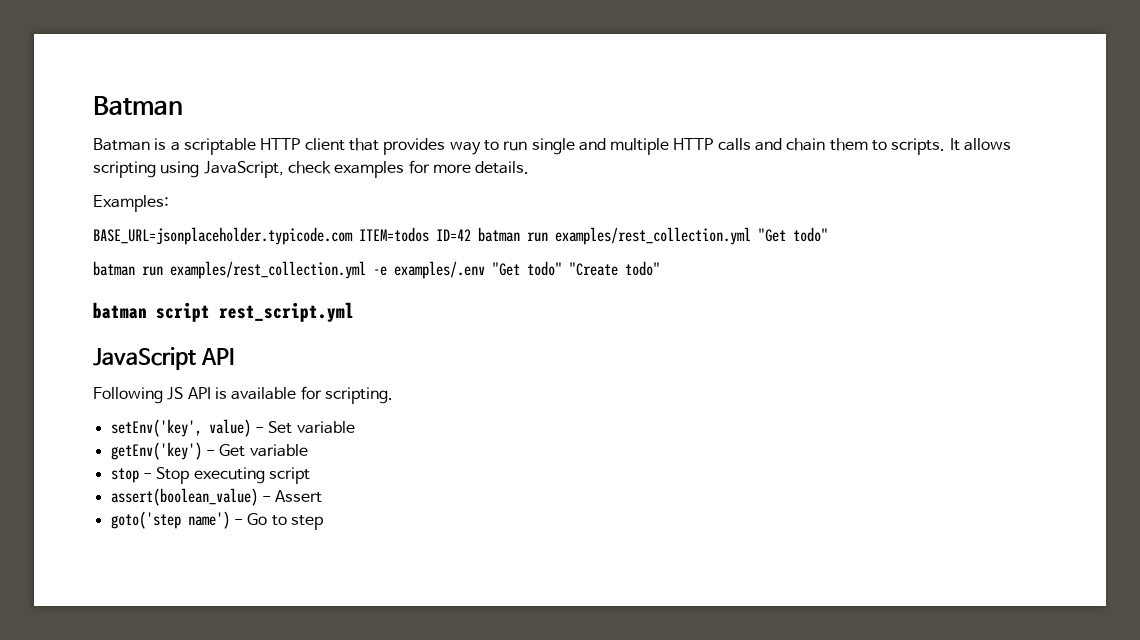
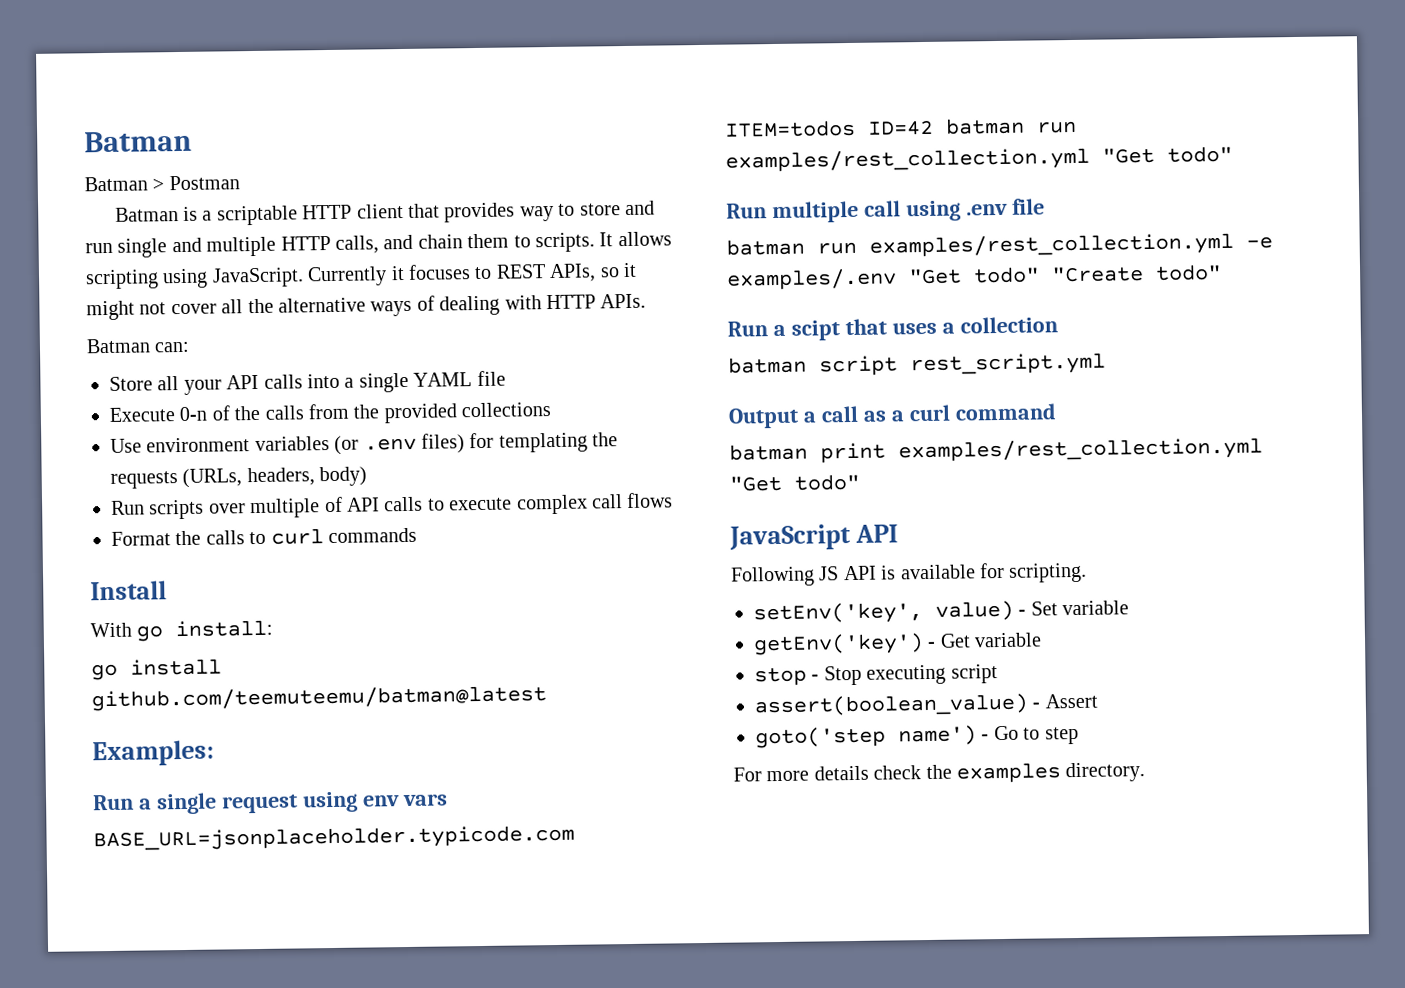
[93,96,183,115] Batman -> [84,130,192,153] [84,175,240,192] Batman // Batman > Postman
(499, 145) none -> [579,200,656,216] store and
[717,138,751,151] calls -> [335,235,379,254] calls,
[203,160,530,178] [93,195,169,212] JavaScript, check examples for more details. // Examples: -> [211,262,637,288] [86,293,647,321] [86,338,191,354] [109,370,506,395] [109,402,552,424] [110,432,619,455] [110,466,368,489] [111,492,674,520] [111,527,417,546] [90,580,167,601] [90,619,274,642] [91,658,222,681] [91,685,547,712] [92,739,214,767] [92,791,448,815] JavaScript. Currently it focuses to REST APIs, so it might not cover all the alternative ways of dealing with HTTP APIs. // Batman can: // Store all your API calls into a single YAML file // Execute 0-n of the calls from the provided collections // Use environment variables (or .env files) for templating the requests (URLs, headers, body) // Run scripts over multiple of API calls to execute complex call flows // Format the calls to curl commands // Install // With go install: // go install github.com/teemuteemu/batman@latest // Examples: // Run a single request using env vars
(828, 234) none -> [726,198,1045,224] // Run multiple call using .env file
[93,302,354,322] batman script rest_script.yml -> [727,316,1058,341] [728,352,1106,377] [728,403,1057,429] [729,437,1263,464] [729,473,860,492] Run a scipt that uses a collection // batman script rest_script.yml // Output a call as a curl command // batman print examples/rest_collection.yml "Get todo"
(323, 522) none -> [733,762,1146,784] // For more details check the examples directory.

